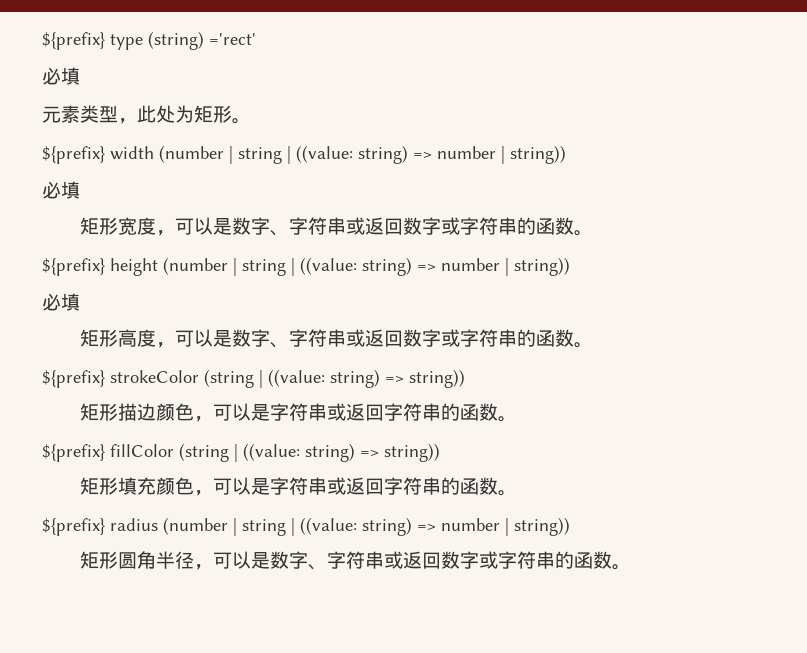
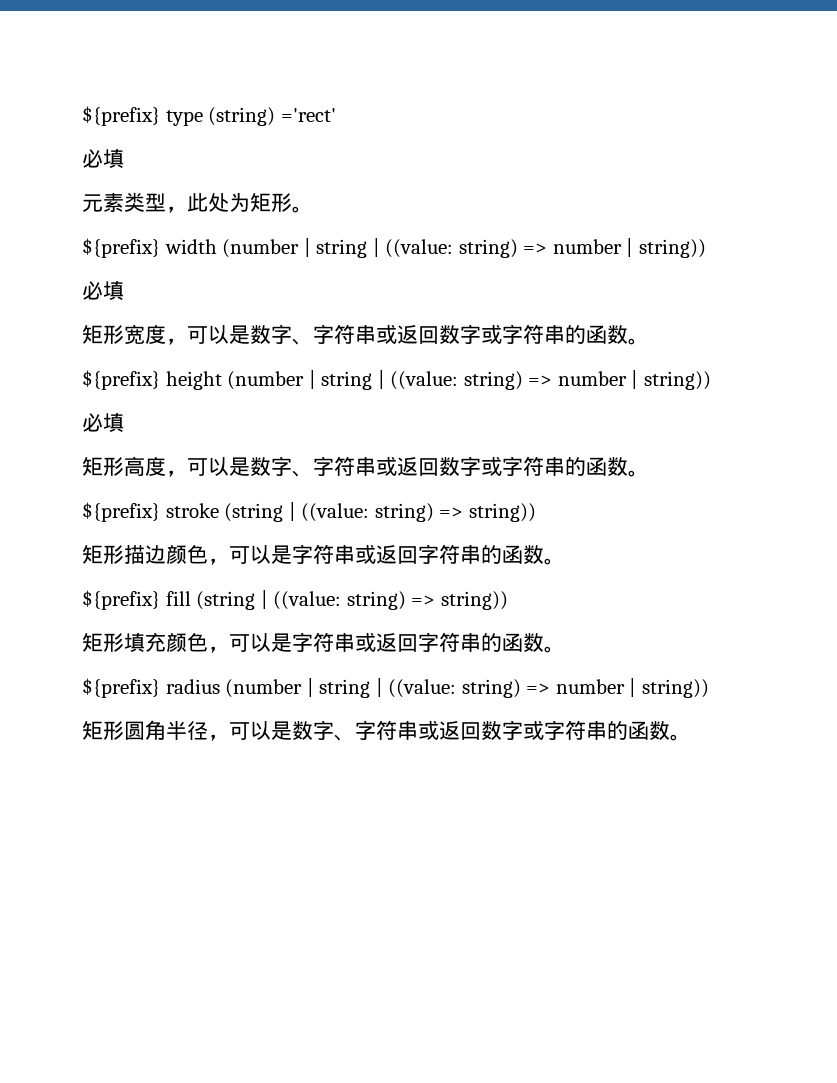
[110,370,199,383] strokeColor -> [165,503,219,518] stroke
[110,444,174,457] fillColor -> [165,591,191,606] fill

